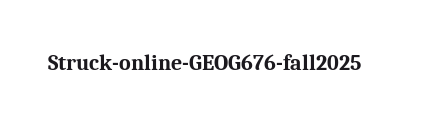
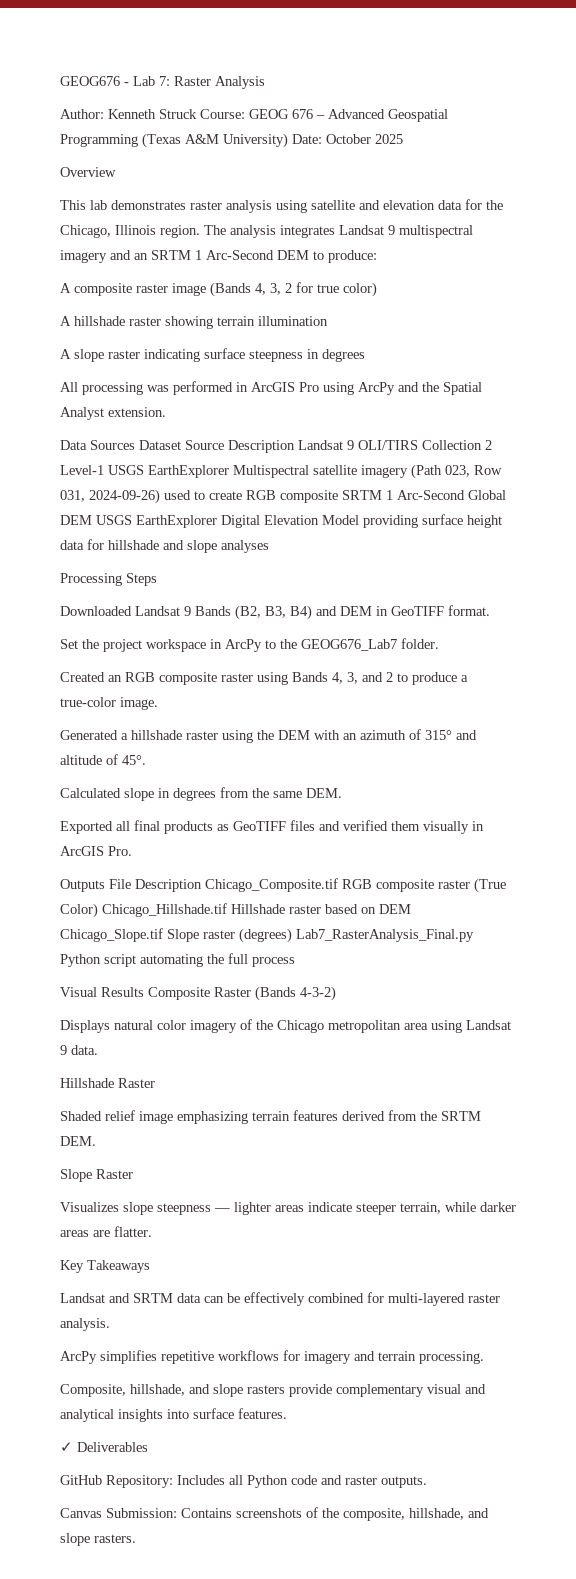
[48,54,361,70] Struck-online-GEOG676-fall2025 -> [60,76,265,89] [60,109,448,122] [60,133,403,148] [60,167,116,177] [60,199,503,213] [60,225,473,238] [60,250,377,263] [60,282,377,297] [60,316,328,329] [60,348,365,362] [60,381,482,395] [60,407,166,420] [60,440,492,453] [60,464,502,479] [60,489,506,504] [60,514,502,528] [60,539,269,553] [60,573,157,586] [60,605,490,620] [60,638,439,652] [60,672,468,685] [60,697,158,710] [60,729,477,743] [60,754,146,765] [60,787,342,801] [60,820,484,834] [60,846,132,856] [60,878,506,893] [60,903,411,918] [60,928,474,943] [60,953,295,967] [60,986,336,1001] [60,1019,511,1033] [60,1045,98,1055] [60,1078,155,1088] [60,1110,481,1124] [60,1136,96,1146] [60,1169,133,1182] [60,1202,516,1215] [60,1226,152,1237] [60,1260,150,1273] [60,1292,500,1306] [60,1318,110,1331] [60,1350,484,1364] [60,1384,486,1397] [60,1408,287,1422] [60,1442,148,1452] [60,1475,427,1488] [60,1507,489,1521] [60,1533,136,1546] GEOG676 - Lab 7: Raster Analysis // Author: Kenneth Struck Course: GEOG 676 – Advanced Geospatial Programming (Texas A&M University) Date: October 2025 // Overview // This lab demonstrates raster analysis using satellite and elevation data for the Chicago, Illinois region. The analysis integrates Landsat 9 multispectral imagery and an SRTM 1 Arc-Second DEM to produce: // A composite raster image (Bands 4, 3, 2 for true color) // A hillshade raster showing terrain illumination // A slope raster indicating surface steepness in degrees // All processing was performed in ArcGIS Pro using ArcPy and the Spatial Analyst extension. // Data Sources Dataset Source Description Landsat 9 OLI/TIRS Collection 2 Level-1 USGS EarthExplorer Multispectral satellite imagery (Path 023, Row 031, 2024-09-26) used to create RGB composite SRTM 1 Arc-Second Global DEM USGS EarthExplorer Digital Elevation Model providing surface height data for hillshade and slope analyses // Processing Steps // Downloaded Landsat 9 Bands (B2, B3, B4) and DEM in GeoTIFF format. // Set the project workspace in ArcPy to the GEOG676_Lab7 folder. // Created an RGB composite raster using Bands 4, 3, and 2 to produce a true-color image. // Generated a hillshade raster using the DEM with an azimuth of 315° and altitude of 45°. // Calculated slope in degrees from the same DEM. // Exported all final products as GeoTIFF files and verified them visually in ArcGIS Pro. // Outputs File Description Chicago_Composite.tif RGB composite raster (True Color) Chicago_Hillshade.tif Hillshade raster based on DEM Chicago_Slope.tif Slope raster (degrees) Lab7_RasterAnalysis_Final.py Python script automating the full process // Visual Results Composite Raster (Bands 4-3-2) // Displays natural color imagery of the Chicago metropolitan area using Landsat 9 data. // Hillshade Raster // Shaded relief image emphasizing terrain features derived from the SRTM DEM. // Slope Raster // Visualizes slope steepness — lighter areas indicate steeper terrain, while darker areas are flatter. // Key Takeaways // Landsat and SRTM data can be effectively combined for multi-layered raster analysis. // ArcPy simplifies repetitive workflows for imagery and terrain processing. // Composite, hillshade, and slope rasters provide complementary visual and analytical insights into surface features. // ✓ Deliverables // GitHub Repository: Includes all Python code and raster outputs. // Canvas Submission: Contains screenshots of the composite, hillshade, and slope rasters.

